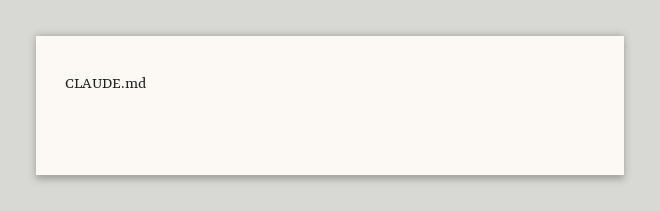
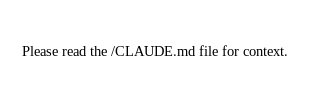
[65,77,146,88] CLAUDE.md -> [22,45,288,56] Please read the /CLAUDE.md file for context.

